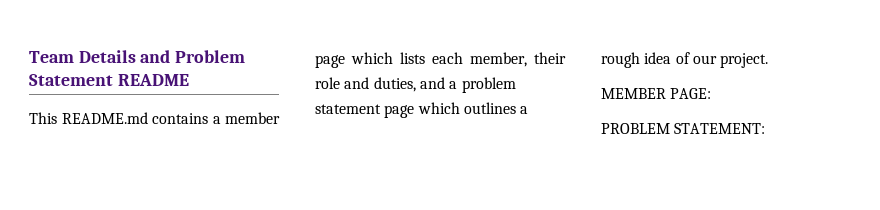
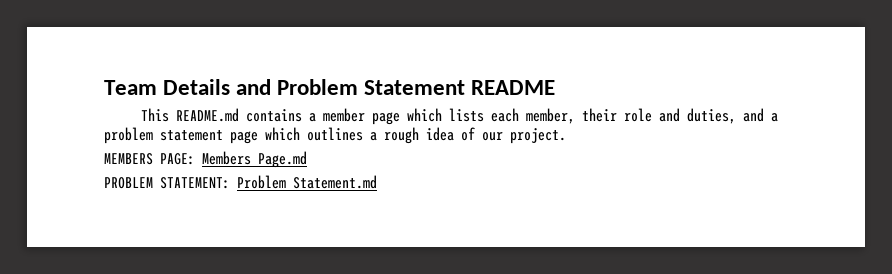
[601,88,666,99] MEMBER -> [104,153,153,165] MEMBERS
(712, 93) none -> [202,151,307,168] Members Page.md
(766, 128) none -> [237,175,377,189] Problem Statement.md

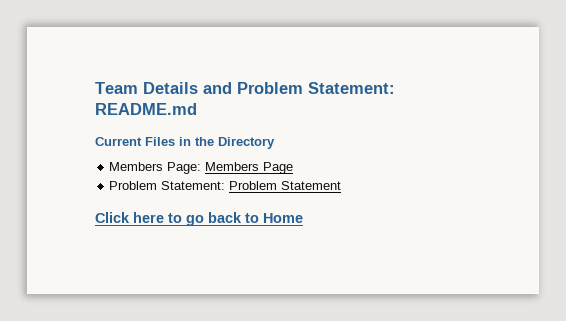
[364,80,556,95] [140,108,778,125] [104,127,566,144] [104,151,307,168] [104,175,377,189] Statement README // This README.md contains a member page which lists each member, their role and duties, and a problem statement page which outlines a rough idea of our project. // MEMBERS PAGE: Members Page.md // PROBLEM STATEMENT: Problem Statement.md -> [308,82,395,94] [95,103,197,115] [95,137,275,149] [109,162,294,174] [109,181,342,190] [95,212,303,226] Statement: README.md // Current Files in the Directory // Members Page: Members Page // Problem Statement: Problem Statement // Click here to go back to Home

